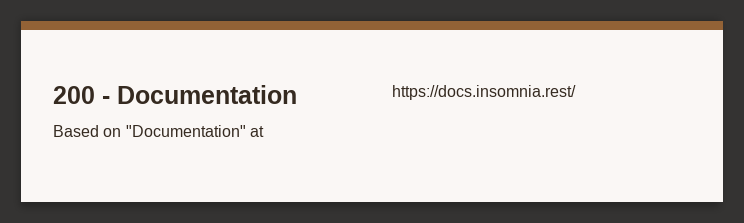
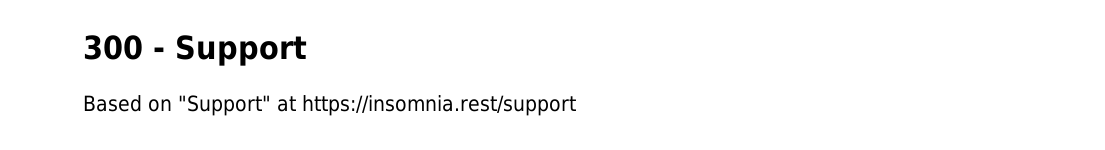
[53,85,297,104] 200 - Documentation -> [83,35,307,66] 300 - Support
[125,125,264,137] [392,85,576,100] "Documentation" at https://docs.insomnia.rest/ -> [178,95,576,116] "Support" at https://insomnia.rest/support

